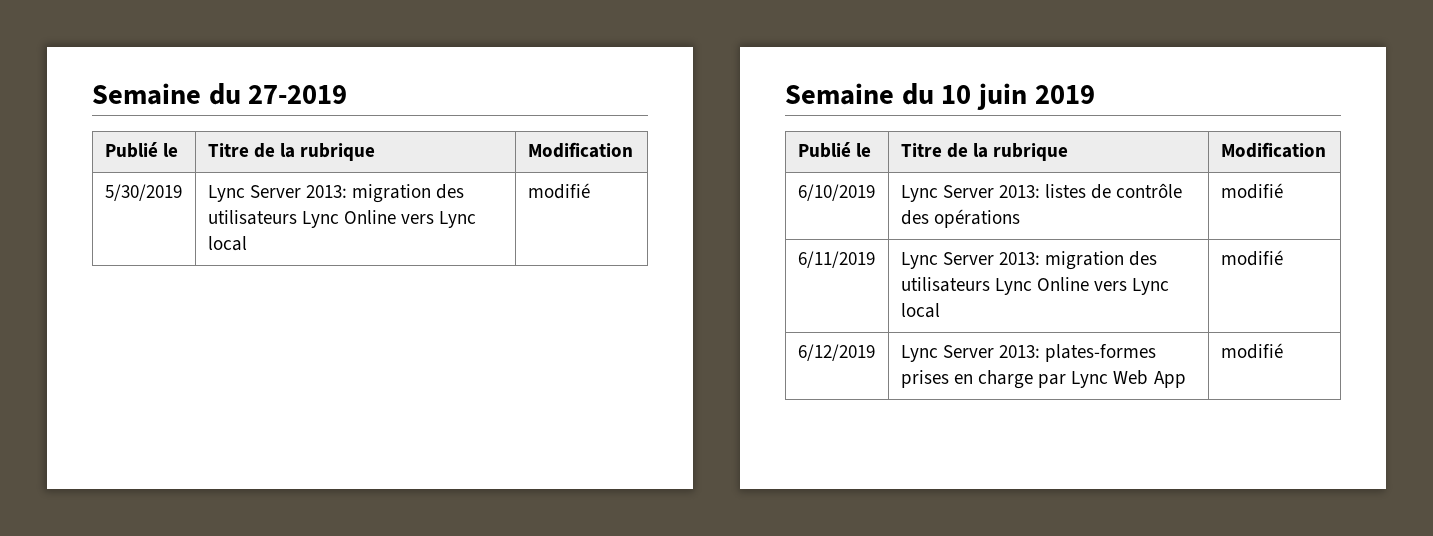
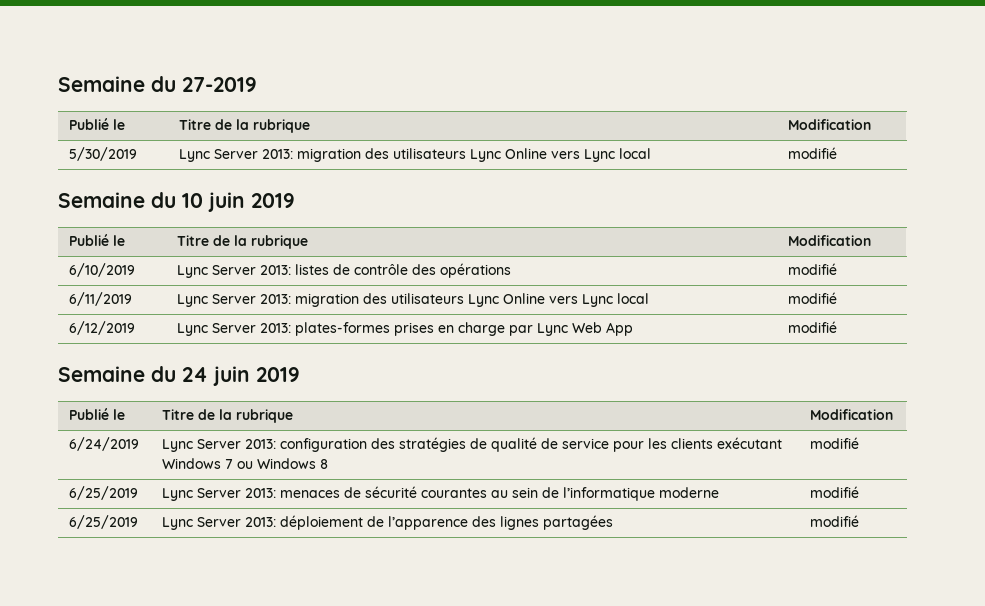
(1283, 351) none -> [58,366,300,386] [69,408,126,420] [162,409,294,423] [810,409,894,420] [69,437,140,451] [162,437,783,452] [162,458,329,469] [810,437,860,449] [69,486,139,500] [162,486,720,501] [810,486,860,498] [69,515,139,529] [162,515,614,530] [810,515,860,527] // Semaine du 24 juin 2019 // Publié le | Titre de la rubrique | Modification // 6/24/2019 | Lync Server 2013: configuration des stratégies de qualité de service pour les clients exécutant Windows 7 ou Windows 8 | modifié // 6/25/2019 | Lync Server 2013: menaces de sécurité courantes au sein de l’informatique moderne | modifié // 6/25/2019 | Lync Server 2013: déploiement de l’apparence des lignes partagées | modifié

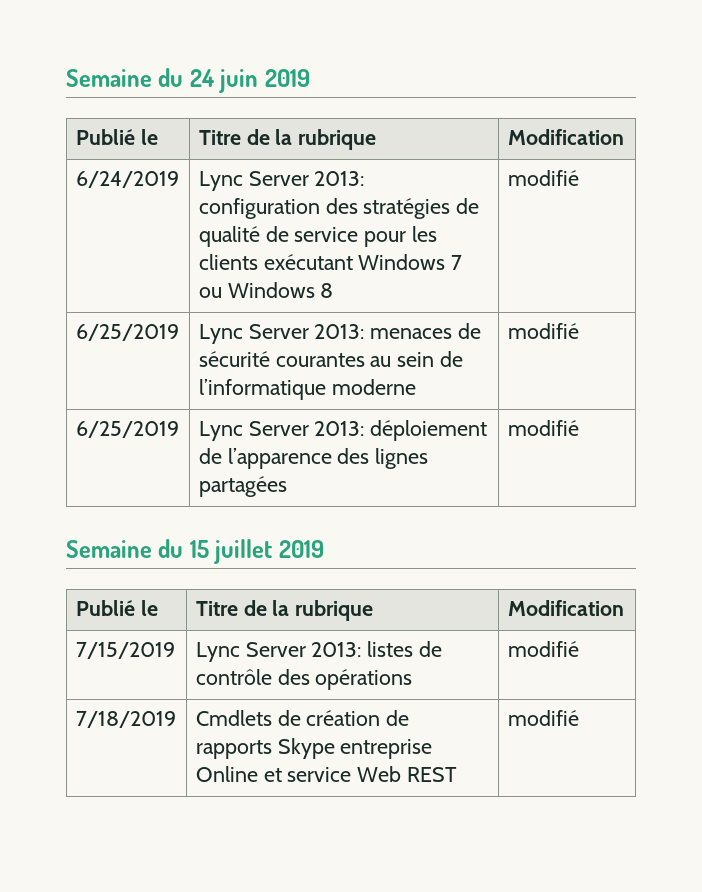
[58,76,257,92] [69,118,126,130] [179,119,311,133] [788,119,872,130] [69,147,138,161] [179,148,652,162] [788,147,838,159] [58,192,295,212] [69,234,126,246] [177,235,309,249] [788,235,872,246] [69,263,136,277] [177,263,512,278] [788,263,838,275] [69,292,133,306] [177,293,650,307] [788,292,838,304] [69,321,136,335] [177,322,634,336] [788,321,838,333] [58,366,176,382] Semaine du 27-2019 // Publié le | Titre de la rubrique | Modification // 5/30/2019 | Lync Server 2013: migration des utilisateurs Lync Online vers Lync local | modifié // Semaine du 10 juin 2019 // Publié le | Titre de la rubrique | Modification // 6/10/2019 | Lync Server 2013: listes de contrôle des opérations | modifié // 6/11/2019 | Lync Server 2013: migration des utilisateurs Lync Online vers Lync local | modifié // 6/12/2019 | Lync Server 2013: plates-formes prises en charge par Lync Web App | modifié // Semaine du -> [66,68,184,87] Semaine du
(860, 521) none -> [66,539,324,564] [75,600,158,616] [195,600,374,621] [507,600,624,616] [75,642,175,659] [195,641,442,662] [195,669,413,690] [507,641,579,657] [75,711,176,728] [195,710,410,726] [195,738,433,759] [195,766,457,782] [507,710,579,726] // Semaine du 15 juillet 2019 // Publié le | Titre de la rubrique | Modification // 7/15/2019 | Lync Server 2013: listes de contrôle des opérations | modifié // 7/18/2019 | Cmdlets de création de rapports Skype entreprise Online et service Web REST | modifié

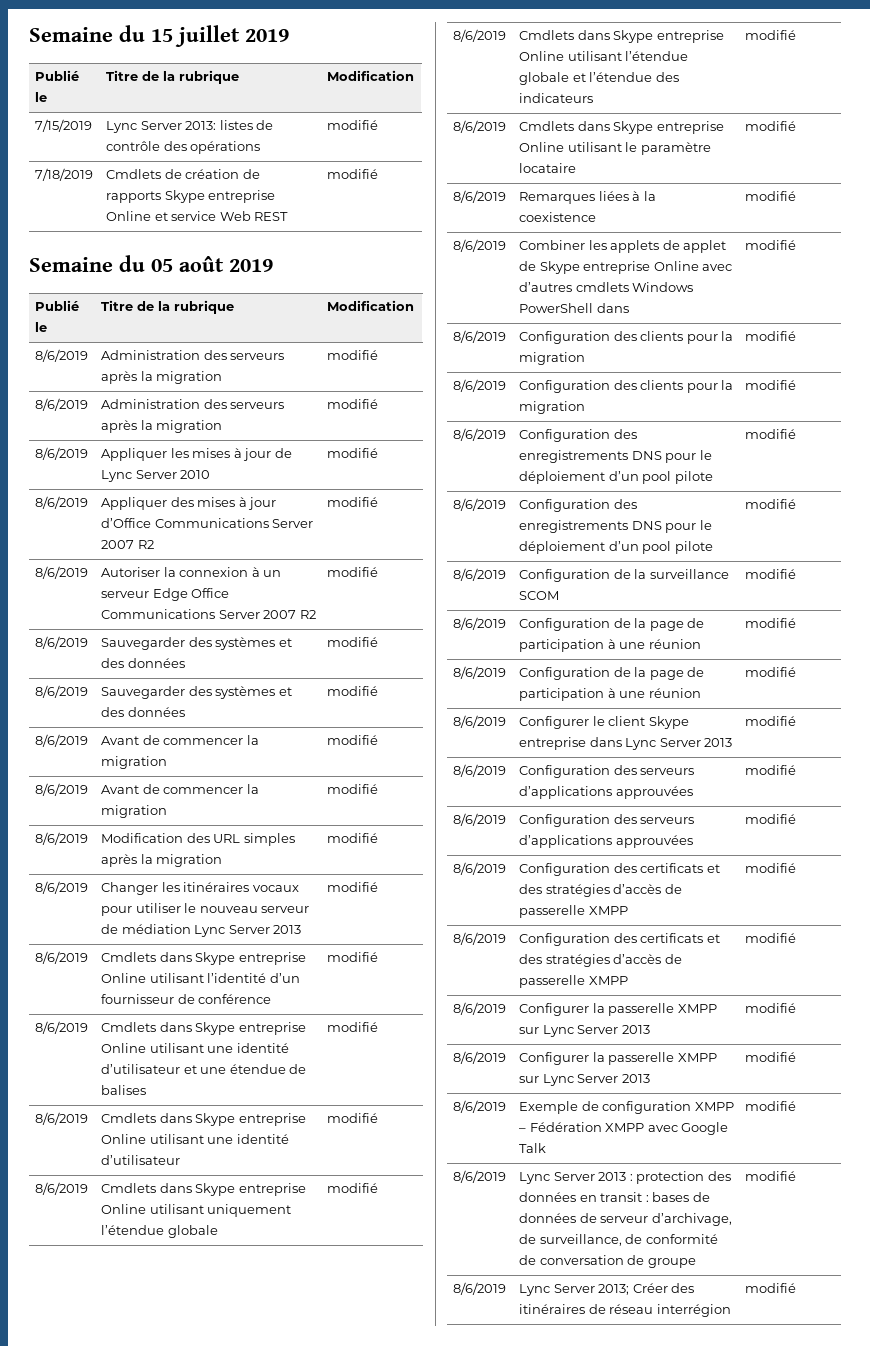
[66,68,310,93] [75,129,158,145] [198,129,377,150] [507,129,624,145] [75,171,179,188] [198,171,365,191] [198,198,480,219] [198,226,437,247] [198,254,463,270] [198,282,334,298] [507,170,579,186] [75,324,179,341] [198,323,481,344] [198,351,463,367] [198,379,416,400] [507,323,579,339] [75,421,179,438] [198,420,488,441] [198,448,429,469] [198,476,287,497] [507,420,579,436] [66,539,184,558] Semaine du 24 juin 2019 // Publié le | Titre de la rubrique | Modification // 6/24/2019 | Lync Server 2013: configuration des stratégies de qualité de service pour les clients exécutant Windows 7 ou Windows 8 | modifié // 6/25/2019 | Lync Server 2013: menaces de sécurité courantes au sein de l’informatique moderne | modifié // 6/25/2019 | Lync Server 2013: déploiement de l’apparence des lignes partagées | modifié // Semaine du -> [29,25,145,42] Semaine du
(579, 718) none -> [29,255,273,272] [35,300,80,311] [35,322,48,332] [101,300,235,314] [327,300,415,311] [35,349,89,362] [101,350,285,360] [101,371,223,384] [327,350,379,360] [35,398,89,411] [101,399,285,409] [101,420,223,433] [327,399,379,409] [35,447,89,460] [101,448,292,461] [101,470,211,482] [327,448,379,458] [35,496,89,509] [101,497,277,510] [101,518,314,528] [101,540,154,549] [327,497,379,507] [35,566,89,579] [101,567,282,577] [101,588,230,601] [101,609,316,619] [327,567,379,577] [35,636,89,649] [101,637,292,650] [101,658,185,668] [327,637,379,647] [35,685,89,698] [101,686,292,699] [101,707,185,717] [327,686,379,696] [35,734,89,747] [101,735,259,745] [101,756,168,769] [327,735,379,745] [35,783,89,796] [101,784,259,794] [101,805,168,818] [327,784,379,794] [35,832,89,845] [101,833,295,846] [101,854,223,867] [327,833,379,843] [35,881,89,894] [101,882,299,895] [101,903,310,916] [101,924,302,937] [327,882,379,892] [35,951,89,964] [101,952,306,965] [101,973,300,983] [101,994,272,1004] [327,952,379,962] [35,1021,89,1034] [101,1022,306,1035] [101,1043,289,1053] [101,1064,307,1074] [101,1085,147,1095] [327,1022,379,1032] [35,1112,89,1125] [101,1113,306,1126] [101,1134,289,1144] [101,1155,181,1165] [327,1113,379,1123] [35,1182,89,1195] [101,1183,306,1196] [101,1204,292,1217] [101,1225,218,1238] [327,1183,379,1193] [453,29,507,42] [519,30,724,43] [519,51,689,61] [519,72,679,85] [519,93,594,103] [745,30,797,40] [453,120,507,133] [519,121,724,134] [519,142,711,155] [519,163,577,173] [745,121,797,131] [453,190,507,203] [519,191,656,204] [519,212,597,222] [745,191,797,201] [453,239,507,252] [519,240,727,253] [519,261,733,274] [519,282,694,292] [519,303,629,313] [745,240,797,250] [453,330,507,343] [519,331,734,344] [519,352,586,365] [745,331,797,341] [453,379,507,392] [519,380,734,393] [519,401,586,414] [745,380,797,390] [453,428,507,441] [519,429,637,442] [519,450,712,463] [519,471,713,484] [745,429,797,439] [453,498,507,511] [519,499,637,512] [519,520,712,533] [519,541,713,554] [745,499,797,509] [453,568,507,581] [519,569,729,582] [519,591,560,600] [745,569,797,579] [453,617,507,630] [519,618,705,631] [519,639,701,652] [745,618,797,628] [453,666,507,679] [519,667,705,680] [519,688,701,701] [745,667,797,677] [453,715,507,728] [519,716,689,729] [519,737,733,750] [745,716,797,726] [453,764,507,777] [519,765,695,778] [519,786,693,799] [745,765,797,775] [453,813,507,826] [519,814,695,827] [519,835,693,848] [745,814,797,824] [453,862,507,875] [519,863,720,876] [519,884,682,897] [519,905,628,918] [745,863,797,873] [453,932,507,945] [519,933,720,946] [519,954,682,967] [519,975,628,988] [745,933,797,943] [453,1002,507,1015] [519,1003,717,1016] [519,1025,650,1037] [745,1003,797,1013] [453,1051,507,1064] [519,1052,717,1065] [519,1074,650,1086] [745,1052,797,1062] [453,1100,507,1113] [519,1101,734,1114] [519,1122,729,1135] [519,1143,547,1153] [745,1101,797,1111] [453,1170,507,1183] [519,1171,731,1184] [519,1192,710,1202] [519,1213,732,1226] [519,1234,718,1246] [519,1255,696,1268] [745,1171,797,1181] [453,1282,507,1295] [519,1283,695,1296] [519,1304,731,1317] [745,1283,797,1293] // Semaine du 05 août 2019 // Publié le | Titre de la rubrique | Modification // 8/6/2019 | Administration des serveurs après la migration | modifié // 8/6/2019 | Administration des serveurs après la migration | modifié // 8/6/2019 | Appliquer les mises à jour de Lync Server 2010 | modifié // 8/6/2019 | Appliquer des mises à jour d’Office Communications Server 2007 R2 | modifié // 8/6/2019 | Autoriser la connexion à un serveur Edge Office Communications Server 2007 R2 | modifié // 8/6/2019 | Sauvegarder des systèmes et des données | modifié // 8/6/2019 | Sauvegarder des systèmes et des données | modifié // 8/6/2019 | Avant de commencer la migration | modifié // 8/6/2019 | Avant de commencer la migration | modifié // 8/6/2019 | Modification des URL simples après la migration | modifié // 8/6/2019 | Changer les itinéraires vocaux pour utiliser le nouveau serveur de médiation Lync Server 2013 | modifié // 8/6/2019 | Cmdlets dans Skype entreprise Online utilisant l’identité d’un fournisseur de conférence | modifié // 8/6/2019 | Cmdlets dans Skype entreprise Online utilisant une identité d’utilisateur et une étendue de balises | modifié // 8/6/2019 | Cmdlets dans Skype entreprise Online utilisant une identité d’utilisateur | modifié // 8/6/2019 | Cmdlets dans Skype entreprise Online utilisant uniquement l’étendue globale | modifié // 8/6/2019 | Cmdlets dans Skype entreprise Online utilisant l’étendue globale et l’étendue des indicateurs | modifié // 8/6/2019 | Cmdlets dans Skype entreprise Online utilisant le paramètre locataire | modifié // 8/6/2019 | Remarques liées à la coexistence | modifié // 8/6/2019 | Combiner les applets de applet de Skype entreprise Online avec d’autres cmdlets Windows PowerShell dans | modifié // 8/6/2019 | Configuration des clients pour la migration | modifié // 8/6/2019 | Configuration des clients pour la migration | modifié // 8/6/2019 | Configuration des enregistrements DNS pour le déploiement d’un pool pilote | modifié // 8/6/2019 | Configuration des enregistrements DNS pour le déploiement d’un pool pilote | modifié // 8/6/2019 | Configuration de la surveillance SCOM | modifié // 8/6/2019 | Configuration de la page de participation à une réunion | modifié // 8/6/2019 | Configuration de la page de participation à une réunion | modifié // 8/6/2019 | Configurer le client Skype entreprise dans Lync Server 2013 | modifié // 8/6/2019 | Configuration des serveurs d’applications approuvées | modifié // 8/6/2019 | Configuration des serveurs d’applications approuvées | modifié // 8/6/2019 | Configuration des certificats et des stratégies d’accès de passerelle XMPP | modifié // 8/6/2019 | Configuration des certificats et des stratégies d’accès de passerelle XMPP | modifié // 8/6/2019 | Configurer la passerelle XMPP sur Lync Server 2013 | modifié // 8/6/2019 | Configurer la passerelle XMPP sur Lync Server 2013 | modifié // 8/6/2019 | Exemple de configuration XMPP – Fédération XMPP avec Google Talk | modifié // 8/6/2019 | Lync Server 2013 : protection des données en transit : bases de données de serveur d’archivage, de surveillance, de conformité de conversation de groupe | modifié // 8/6/2019 | Lync Server 2013; Créer des itinéraires de réseau interrégion | modifié

